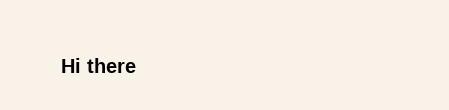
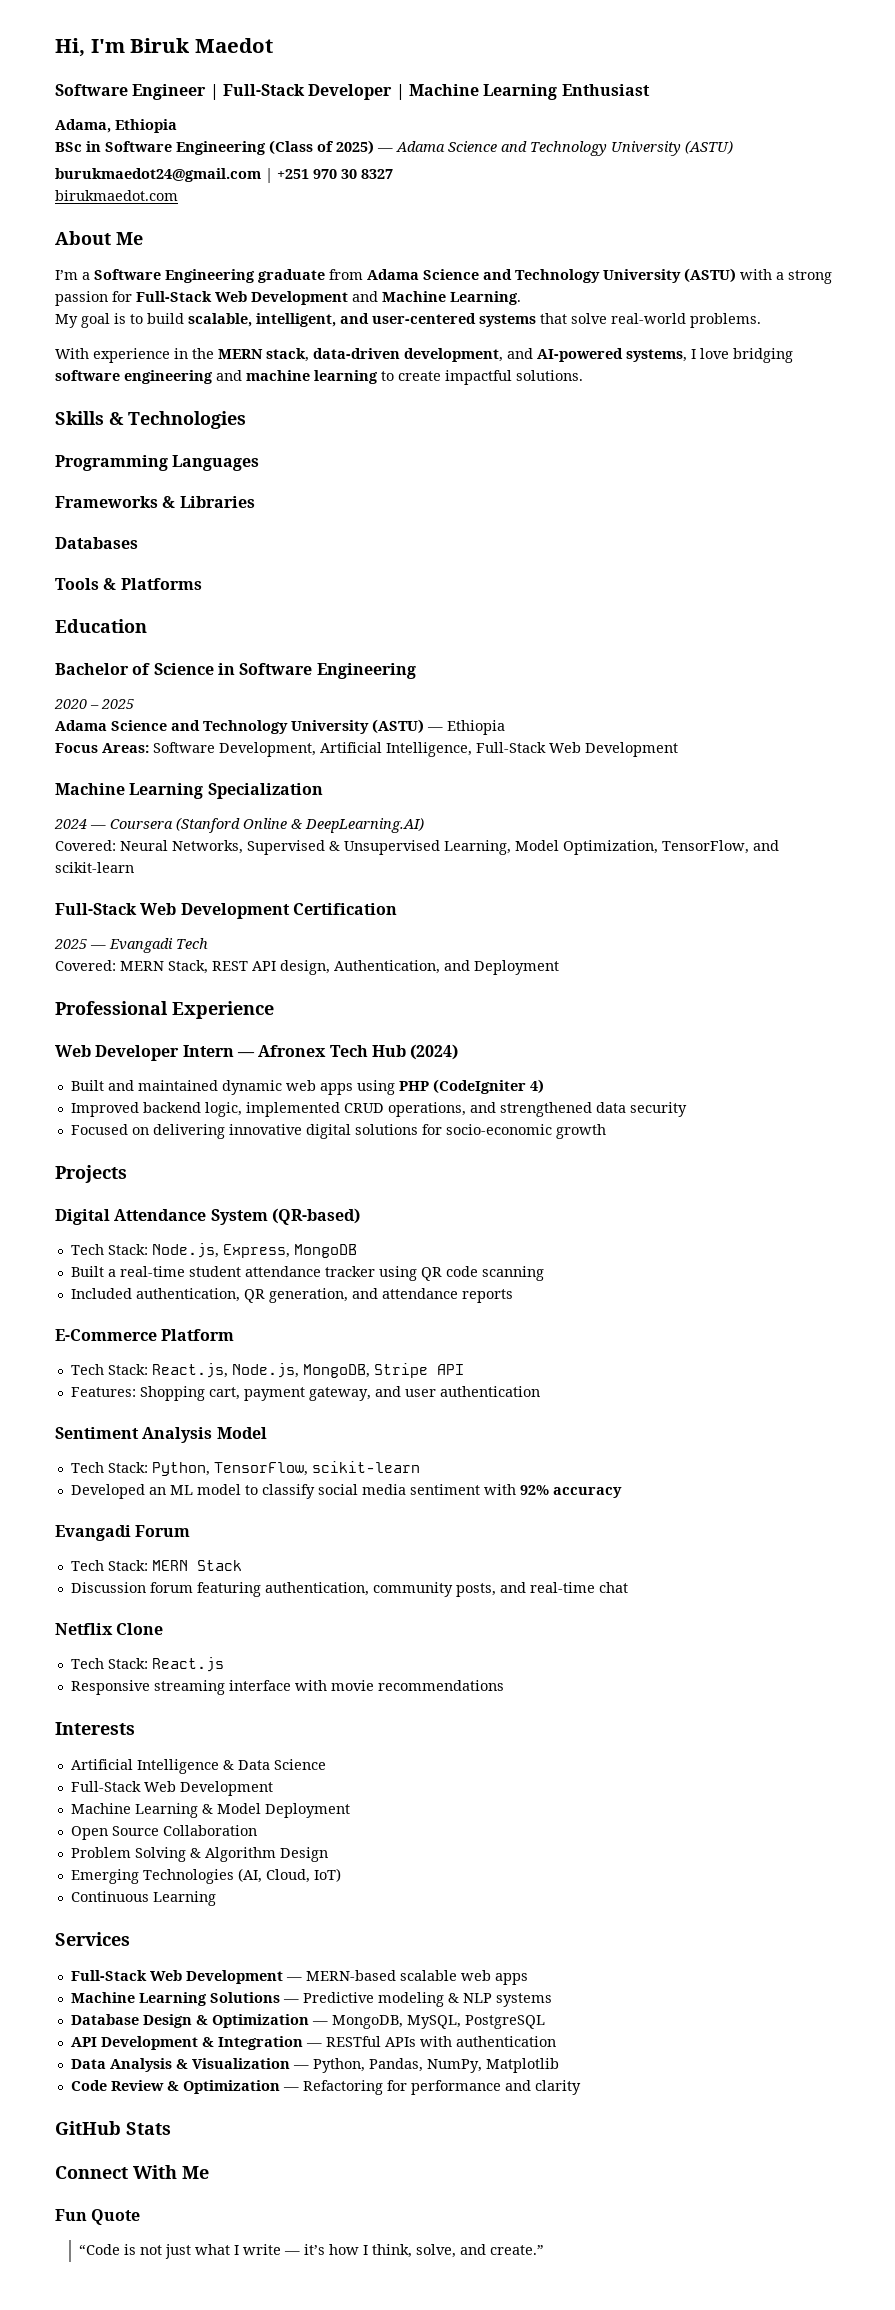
[61,58,136,73] Hi there -> [55,38,273,57] [55,84,650,100] [55,119,177,133] [55,140,733,156] [55,168,393,183] [55,190,178,201] [55,231,143,245] [55,268,832,284] [55,291,521,306] [55,313,761,328] [55,348,793,363] [55,370,583,385] [55,411,246,429] [55,455,260,471] [55,496,255,508] [55,537,138,549] [55,578,202,590] [55,619,147,633] [55,663,416,679] [54,699,134,709] [55,719,505,735] [55,742,678,757] [55,783,323,799] [54,817,424,833] [55,840,779,855] [55,862,134,873] [55,903,397,919] [54,938,208,953] [55,960,559,975] [55,1001,274,1019] [55,1044,459,1061] [70,1079,544,1095] [70,1102,687,1117] [70,1124,606,1139] [55,1165,127,1183] [55,1208,360,1225] [70,1243,357,1258] [70,1266,544,1281] [70,1288,513,1303] [55,1329,235,1341] [70,1363,464,1378] [70,1386,540,1401] [55,1427,267,1443] [70,1461,420,1476] [70,1484,622,1499] [55,1525,191,1541] [70,1560,242,1571] [70,1582,628,1597] [55,1623,164,1635] [70,1657,224,1672] [70,1680,504,1695] [55,1722,135,1735] [70,1759,326,1774] [70,1781,273,1796] [70,1803,350,1818] [70,1825,257,1840] [70,1847,328,1862] [70,1868,341,1884] [70,1891,216,1906] [55,1932,130,1946] [70,1970,528,1985] [70,1992,552,2007] [70,2014,545,2029] [70,2036,556,2050] [70,2058,559,2073] [70,2080,581,2095] [55,2121,171,2135] [55,2165,209,2179] [55,2209,141,2225] [78,2244,544,2259] Hi, I'm Biruk Maedot // Software Engineer | Full-Stack Developer | Machine Learning Enthusiast // Adama, Ethiopia // BSc in Software Engineering (Class of 2025) — Adama Science and Technology University (ASTU) // burukmaedot24@gmail.com | +251 970 30 8327 // birukmaedot.com // About Me // I’m a Software Engineering graduate from Adama Science and Technology University (ASTU) with a strong passion for Full-Stack Web Development and Machine Learning. // My goal is to build scalable, intelligent, and user-centered systems that solve real-world problems. // With experience in the MERN stack, data-driven development, and AI-powered systems, I love bridging software engineering and machine learning to create impactful solutions. // Skills & Technologies // Programming Languages // Frameworks & Libraries // Databases // Tools & Platforms // Education // Bachelor of Science in Software Engineering // 2020 – 2025 // Adama Science and Technology University (ASTU) — Ethiopia // Focus Areas: Software Development, Artificial Intelligence, Full-Stack Web Development // Machine Learning Specialization // 2024 — Coursera (Stanford Online & DeepLearning.AI) // Covered: Neural Networks, Supervised & Unsupervised Learning, Model Optimization, TensorFlow, and scikit-learn // Full-Stack Web Development Certification // 2025 — Evangadi Tech // Covered: MERN Stack, REST API design, Authentication, and Deployment // Professional Experience // Web Developer Intern — Afronex Tech Hub (2024) // Built and maintained dynamic web apps using PHP (CodeIgniter 4) // Improved backend logic, implemented CRUD operations, and strengthened data security // Focused on delivering innovative digital solutions for socio-economic growth // Projects // Digital Attendance System (QR-based) // Tech Stack: Node.js, Express, MongoDB // Built a real-time student attendance tracker using QR code scanning // Included authentication, QR generation, and attendance reports // E-Commerce Platform // Tech Stack: React.js, Node.js, MongoDB, Stripe API // Features: Shopping cart, payment gateway, and user authentication // Sentiment Analysis Model // Tech Stack: Python, TensorFlow, scikit-learn // Developed an ML model to classify social media sentiment with 92% accuracy // Evangadi Forum // Tech Stack: MERN Stack // Discussion forum featuring authentication, community posts, and real-time chat // Netflix Clone // Tech Stack: React.js // Responsive streaming interface with movie recommendations // Interests // Artificial Intelligence & Data Science // Full-Stack Web Development // Machine Learning & Model Deployment // Open Source Collaboration // Problem Solving & Algorithm Design // Emerging Technologies (AI, Cloud, IoT) // Continuous Learning // Services // Full-Stack Web Development — MERN-based scalable web apps // Machine Learning Solutions — Predictive modeling & NLP systems // Database Design & Optimization — MongoDB, MySQL, PostgreSQL // API Development & Integration — RESTful APIs with authentication // Data Analysis & Visualization — Python, Pandas, NumPy, Matplotlib // Code Review & Optimization — Refactoring for performance and clarity // GitHub Stats // Connect With Me // Fun Quote // “Code is not just what I write — it’s how I think, solve, and create.”

